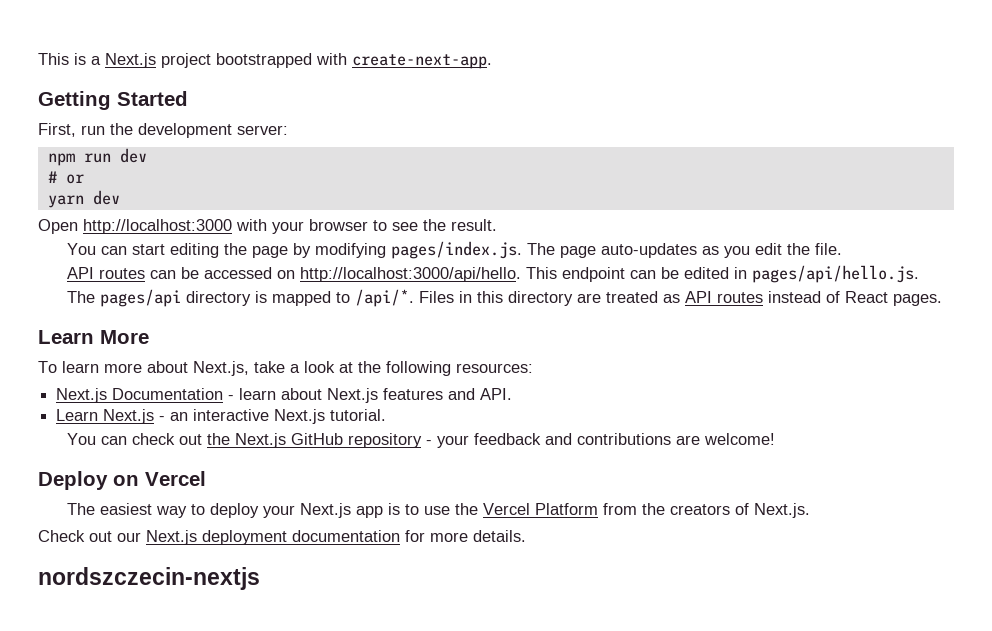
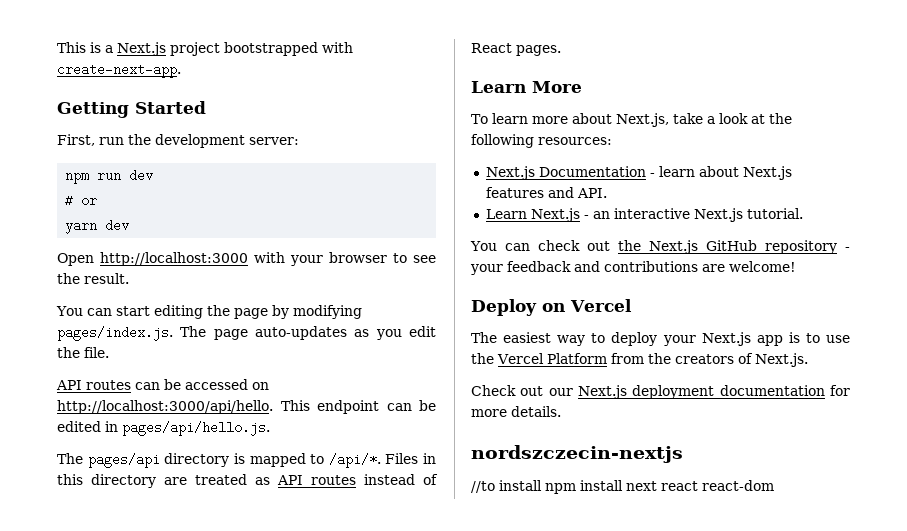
(260, 578) none -> [471,480,774,494] // //to install npm install next react react-dom

